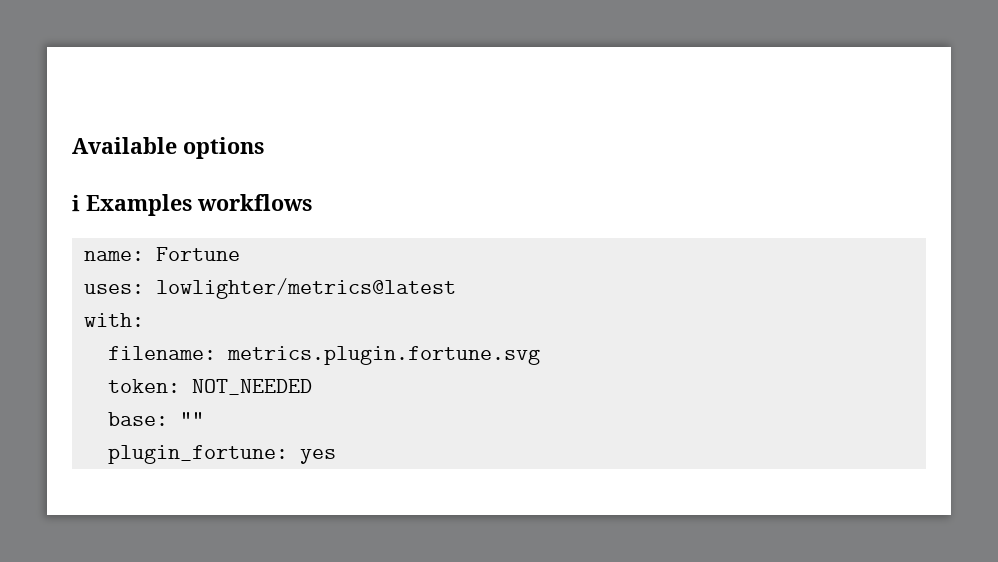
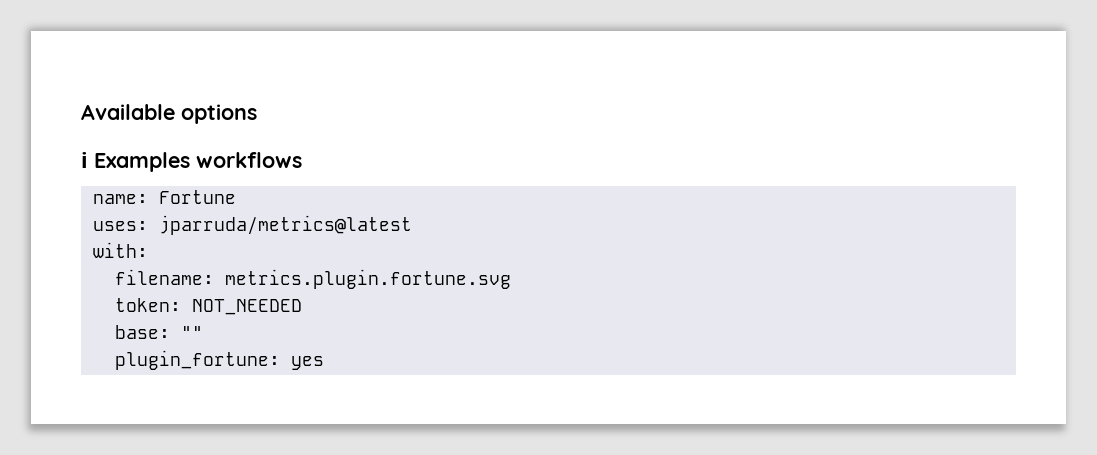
[155,278,456,299] lowlighter/metrics@latest -> [158,215,412,235] jparruda/metrics@latest

